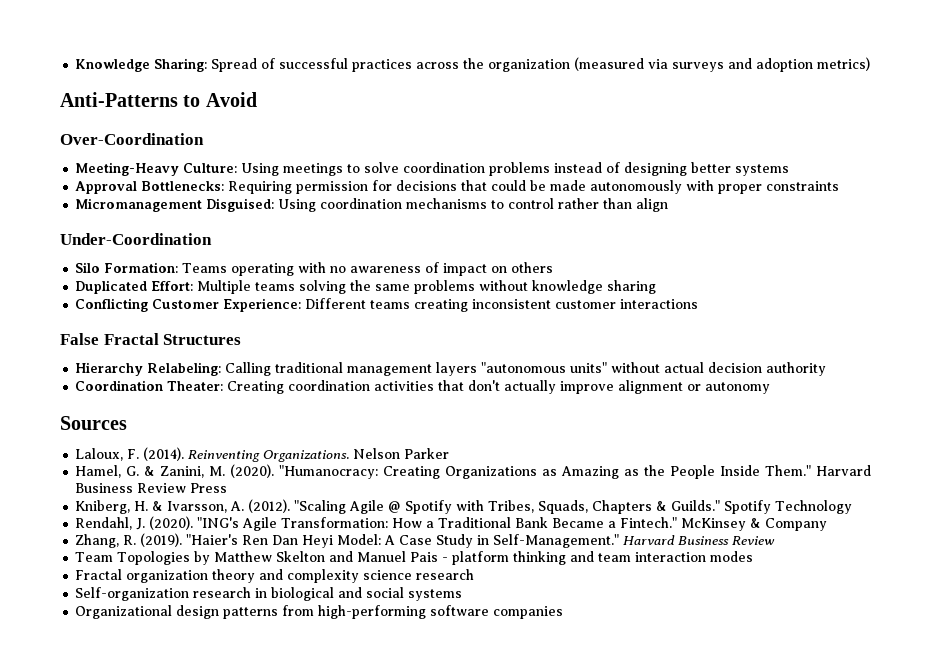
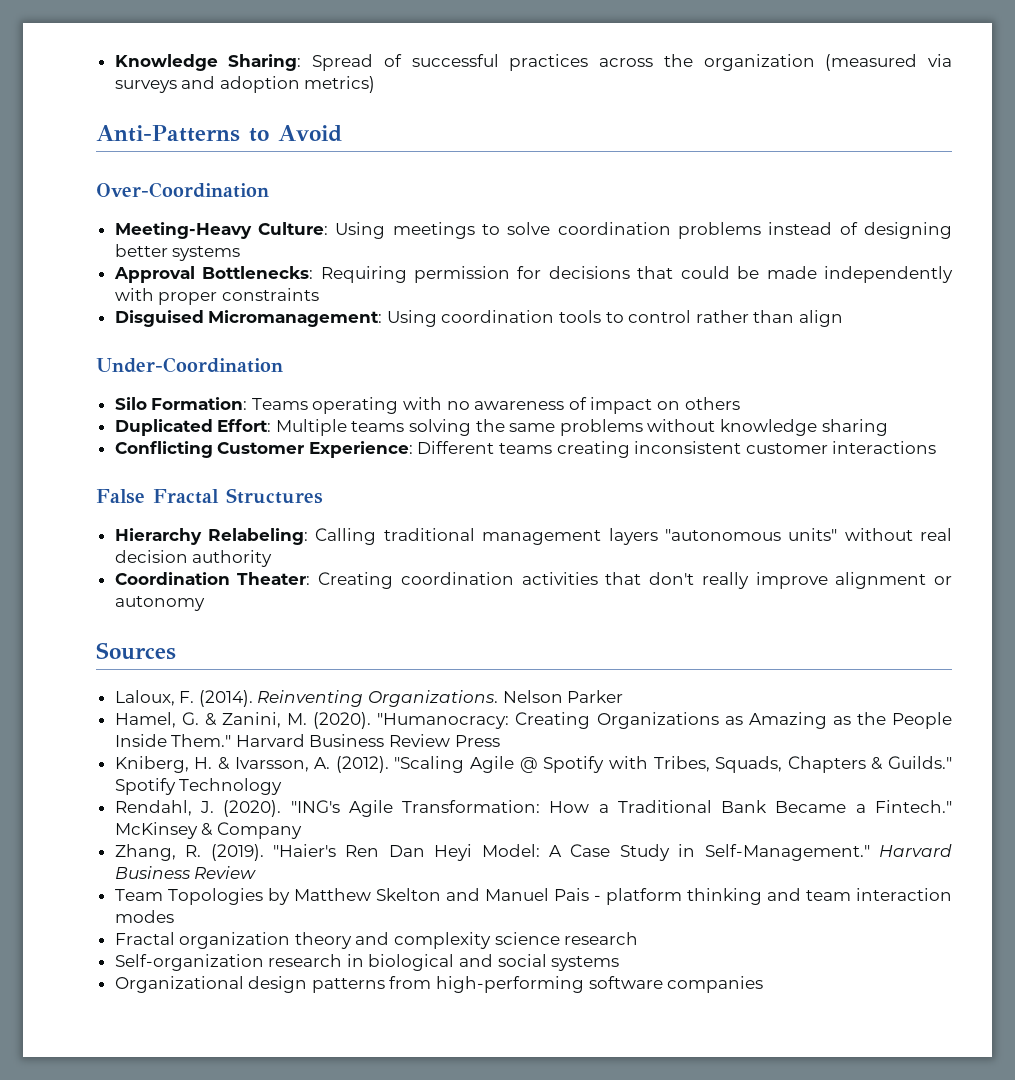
[590,180,683,194] autonomously -> [823,266,953,283] independently
[75,198,275,212] Micromanagement Disguised: -> [114,310,383,327] Disguised Micromanagement:
[406,198,488,209] mechanisms -> [559,310,602,323] tools
[664,362,705,373] actual -> [920,528,952,541] real
[504,380,557,394] actually -> [701,572,749,589] really

